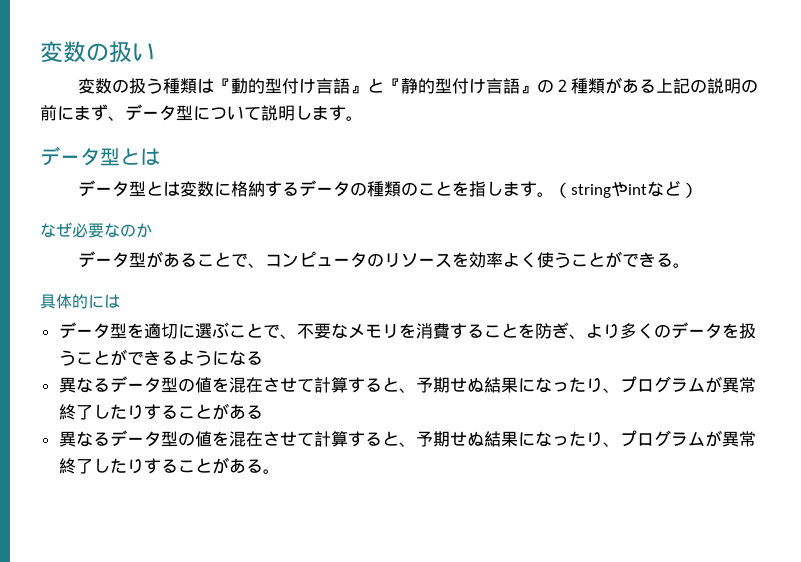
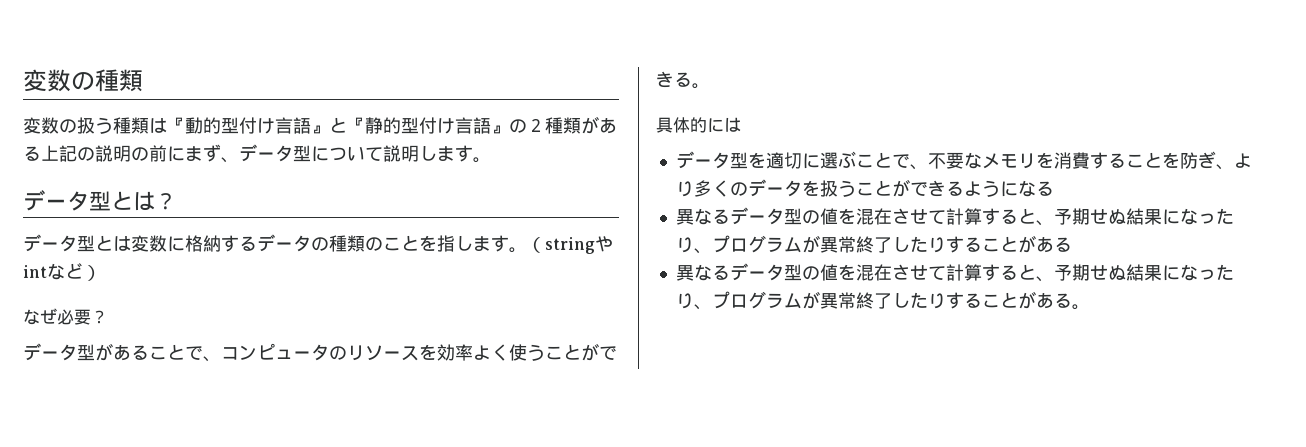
[40,41,155,63] 変数の扱い -> [23,69,143,92] 変数の種類
(160, 157) none -> [155,193,177,210] ？
[104,223,152,238] なのか -> [91,310,108,324] ？

